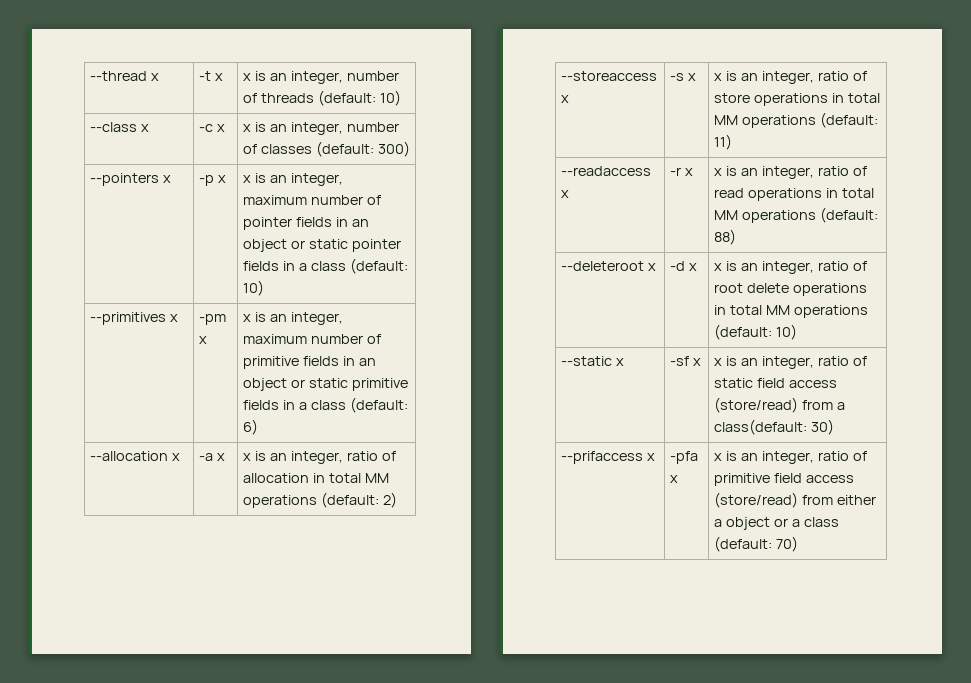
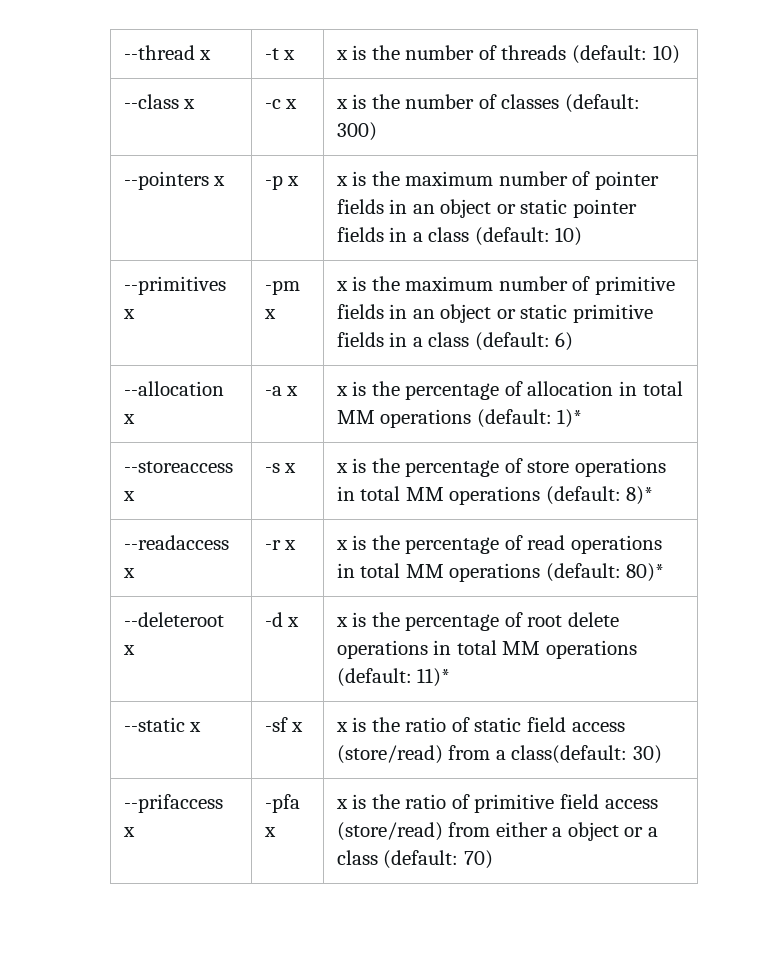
[269,71,343,84] an integer, -> [371,45,400,60] the
[269,122,343,135] an integer, -> [371,94,400,109] the
[269,173,343,186] an integer, -> [371,171,400,186] the
[269,312,343,325] an integer, -> [371,276,400,291] the
[269,451,378,464] an integer, ratio -> [371,381,500,400] the percentage
[382,492,397,508] 2) -> [557,409,583,428] 1)*
[740,71,849,84] an integer, ratio -> [371,458,500,477] the percentage
[714,134,733,150] 11) -> [626,486,654,505] 8)*
[740,166,849,179] an integer, ratio -> [371,535,500,554] the percentage
[714,229,737,245] 88) -> [626,563,665,582] 80)*
[740,261,849,274] an integer, ratio -> [371,612,500,631] the percentage
[775,324,797,340] 10) -> [417,668,451,687] 11)*
[740,356,814,369] an integer, -> [371,717,400,732] the
[740,451,814,464] an integer, -> [371,794,400,809] the

